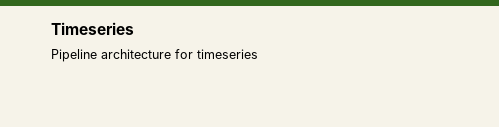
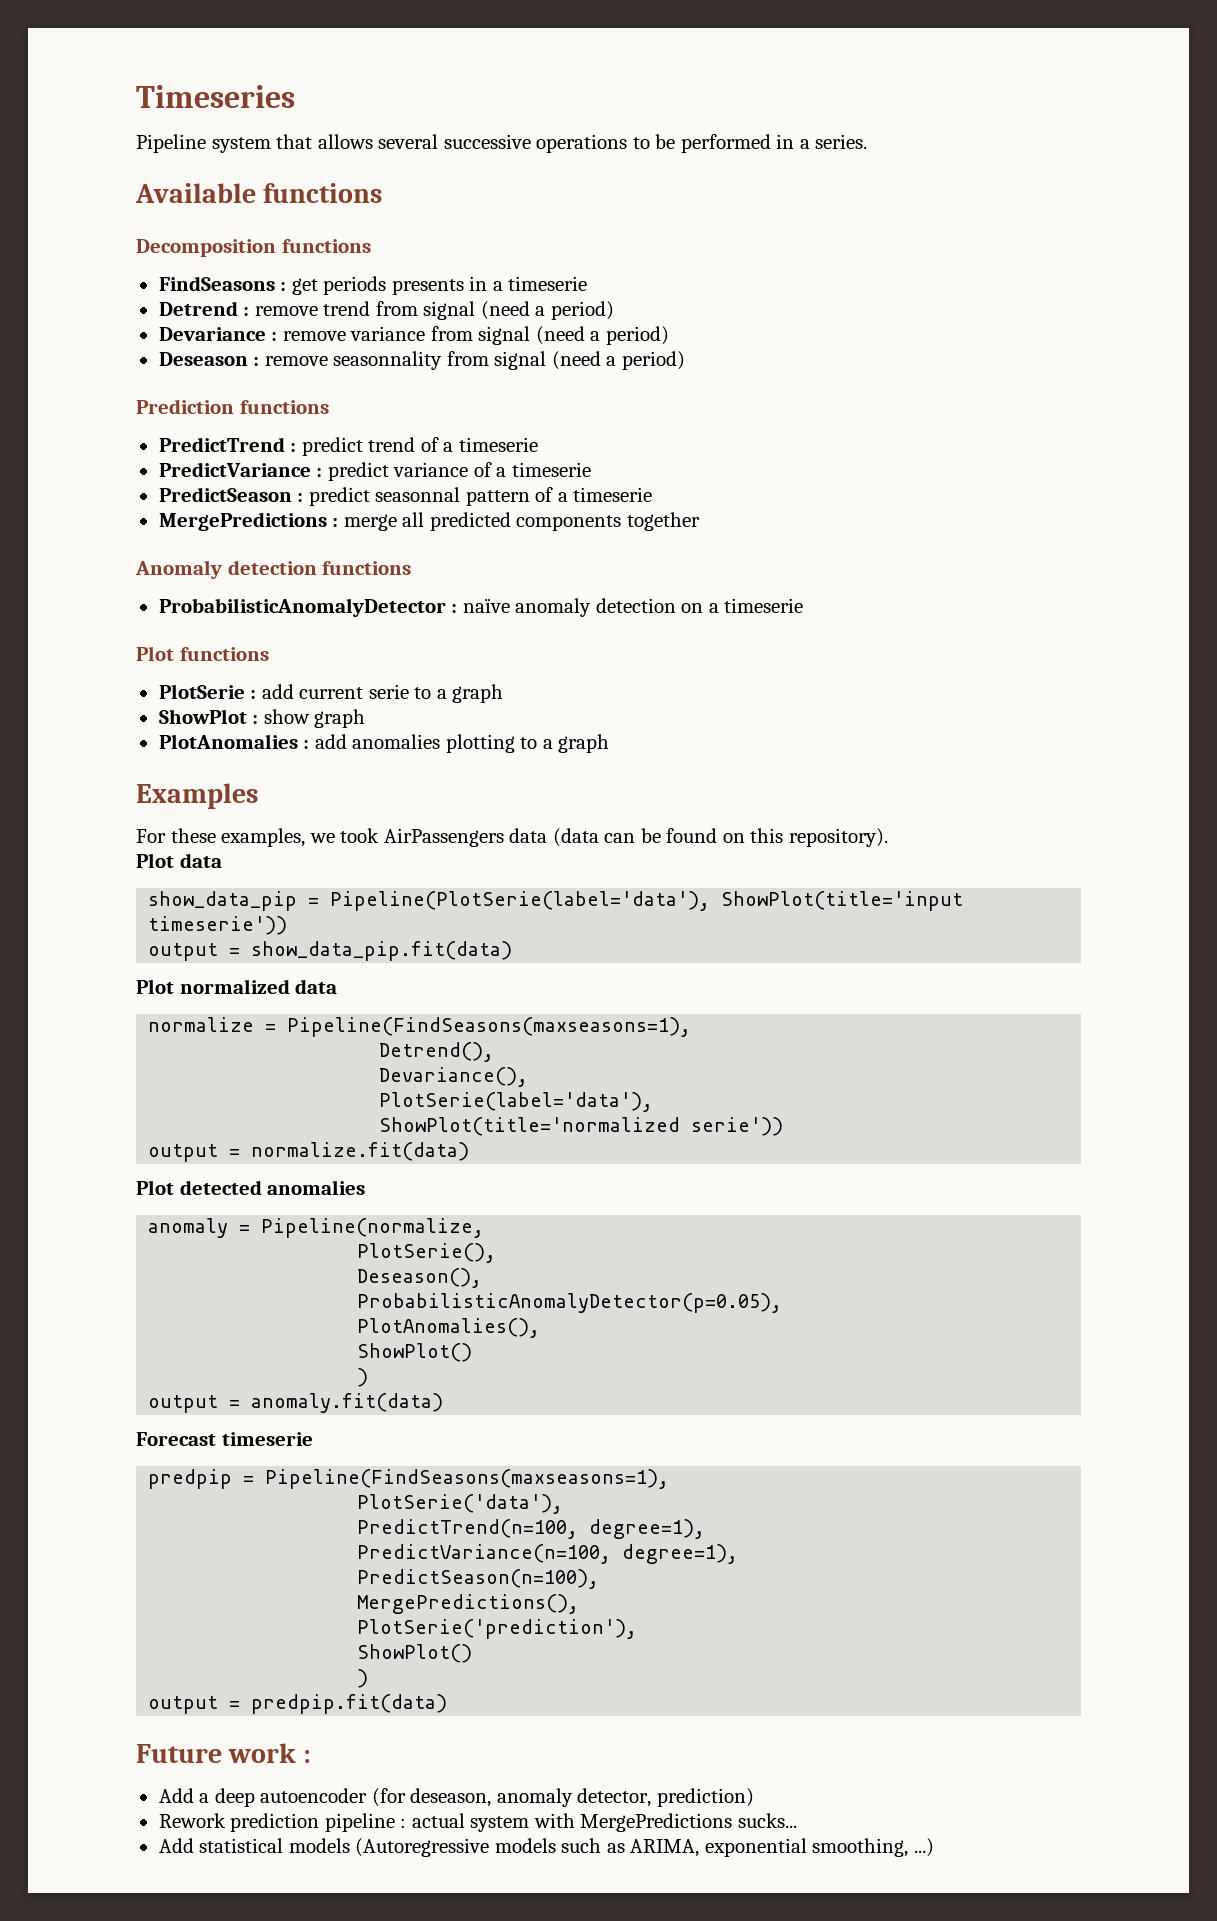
[101,49,258,59] architecture for timeseries -> [211,134,868,153] [135,183,383,203] [136,239,371,257] [158,276,588,295] [158,301,614,320] [158,326,669,345] [158,351,685,370] [136,399,329,414] [158,437,538,456] [158,462,591,481] [158,487,653,506] [158,512,700,531] [135,560,412,579] [158,598,804,617] [136,646,269,661] [158,684,504,703] [158,709,366,728] [158,734,610,753] [136,783,258,809] [136,828,888,847] [136,853,222,868] [148,891,964,911] [148,916,288,935] [148,941,513,961] [136,979,338,994] [148,1017,692,1037] [379,1042,495,1062] [379,1067,529,1087] [379,1092,654,1112] [379,1117,784,1136] [148,1142,470,1162] [136,1180,366,1195] [148,1218,485,1238] [357,1243,497,1263] [357,1268,483,1288] [357,1293,783,1313] [357,1318,541,1338] [357,1343,473,1362] [357,1368,369,1387] [148,1393,444,1413] [136,1432,313,1446] [148,1469,670,1489] [357,1494,564,1514] [357,1519,706,1539] [357,1544,739,1564] [357,1569,600,1589] [357,1594,580,1614] [357,1619,638,1639] [357,1644,473,1663] [357,1669,369,1688] [148,1694,448,1714] [136,1743,311,1763] [158,1788,754,1807] [158,1813,797,1832] [158,1838,934,1857] system that allows several successive operations to be performed in a series. // Available functions // Decomposition functions // FindSeasons : get periods presents in a timeserie // Detrend : remove trend from signal (need a period) // Devariance : remove variance from signal (need a period) // Deseason : remove seasonnality from signal (need a period) // Prediction functions // PredictTrend : predict trend of a timeserie // PredictVariance : predict variance of a timeserie // PredictSeason : predict seasonnal pattern of a timeserie // MergePredictions : merge all predicted components together // Anomaly detection functions // ProbabilisticAnomalyDetector : naïve anomaly detection on a timeserie // Plot functions // PlotSerie : add current serie to a graph // ShowPlot : show graph // PlotAnomalies : add anomalies plotting to a graph // Examples // For these examples, we took AirPassengers data (data can be found on this repository). // Plot data // show_data_pip = Pipeline(PlotSerie(label='data'), ShowPlot(title='input timeserie')) // output = show_data_pip.fit(data) // Plot normalized data // normalize = Pipeline(FindSeasons(maxseasons=1), // Detrend(), // Devariance(), // PlotSerie(label='data'), // ShowPlot(title='normalized serie')) // output = normalize.fit(data) // Plot detected anomalies // anomaly = Pipeline(normalize, // PlotSerie(), // Deseason(), // ProbabilisticAnomalyDetector(p=0.05), // PlotAnomalies(), // ShowPlot() // ) // output = anomaly.fit(data) // Forecast timeserie // predpip = Pipeline(FindSeasons(maxseasons=1), // PlotSerie('data'), // PredictTrend(n=100, degree=1), // PredictVariance(n=100, degree=1), // PredictSeason(n=100), // MergePredictions(), // PlotSerie('prediction'), // ShowPlot() // ) // output = predpip.fit(data) // Future work : // Add a deep autoencoder (for deseason, anomaly detector, prediction) // Rework prediction pipeline : actual system with MergePredictions sucks... // Add statistical models (Autoregressive models such as ARIMA, exponential smoothing, ...)

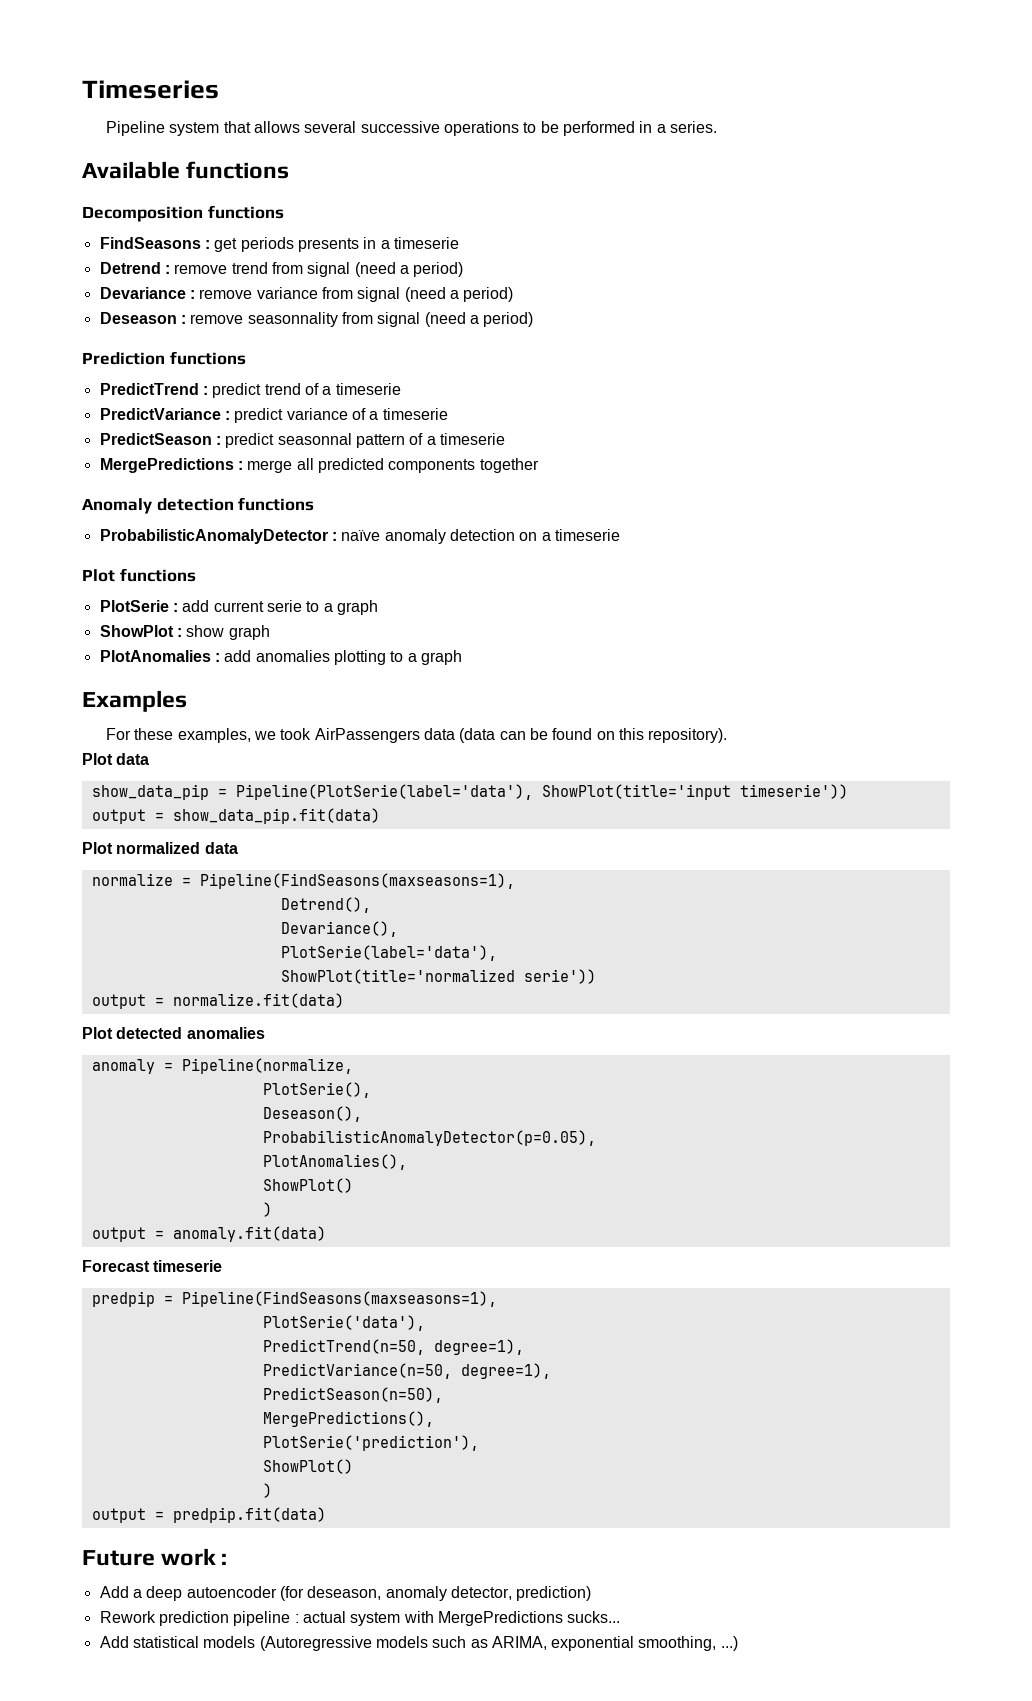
[357,1519,706,1539] [357,1544,739,1564] [357,1569,600,1589] PredictTrend(n=100, degree=1), // PredictVariance(n=100, degree=1), // PredictSeason(n=100), -> [262,1339,524,1355] [262,1363,551,1379] [262,1387,443,1403] PredictTrend(n=50, degree=1), // PredictVariance(n=50, degree=1), // PredictSeason(n=50),

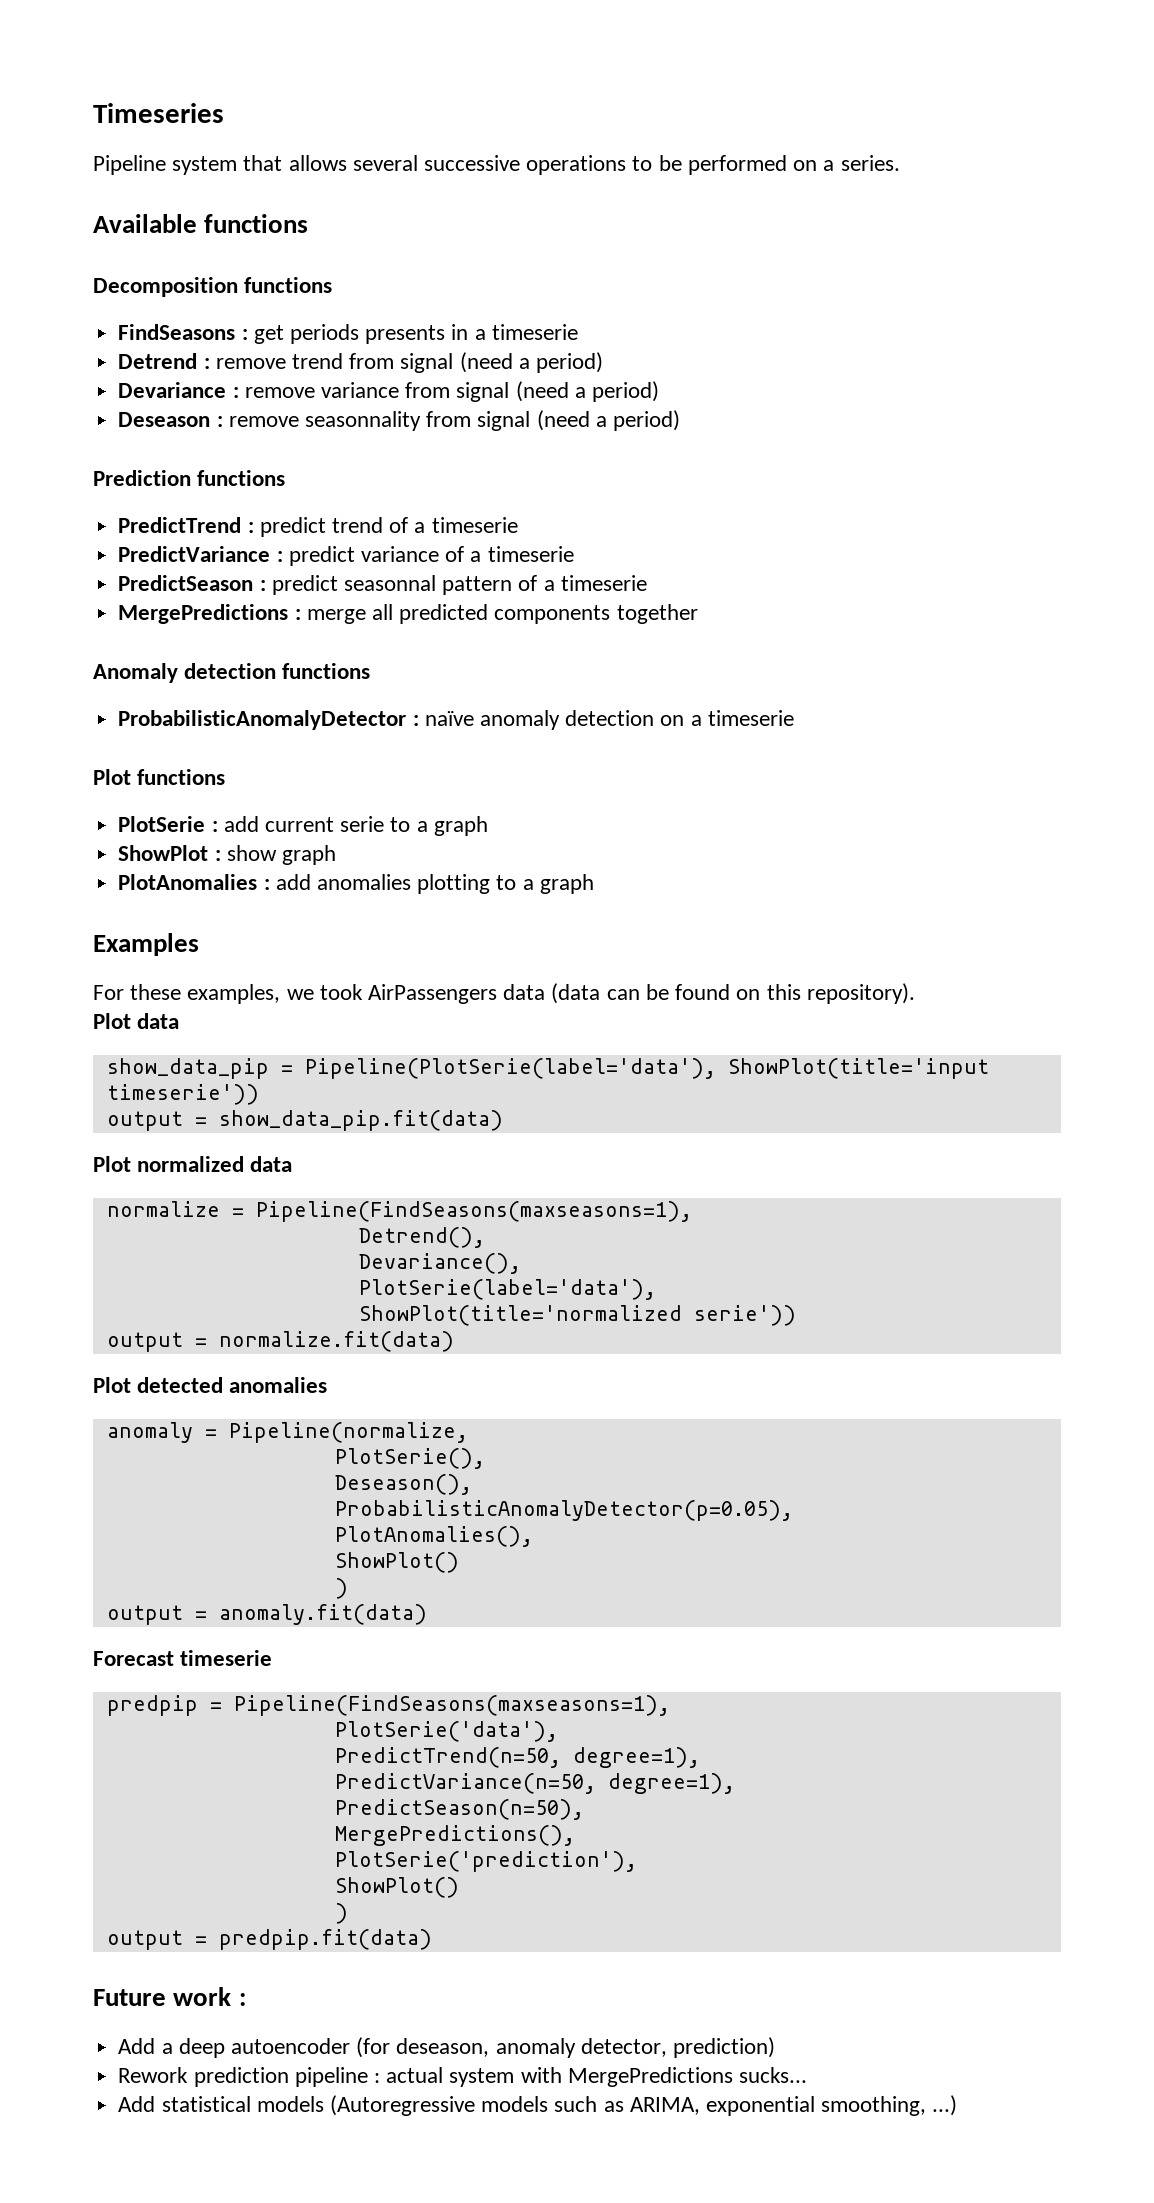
[639,121,653,133] in -> [793,160,818,171] on

